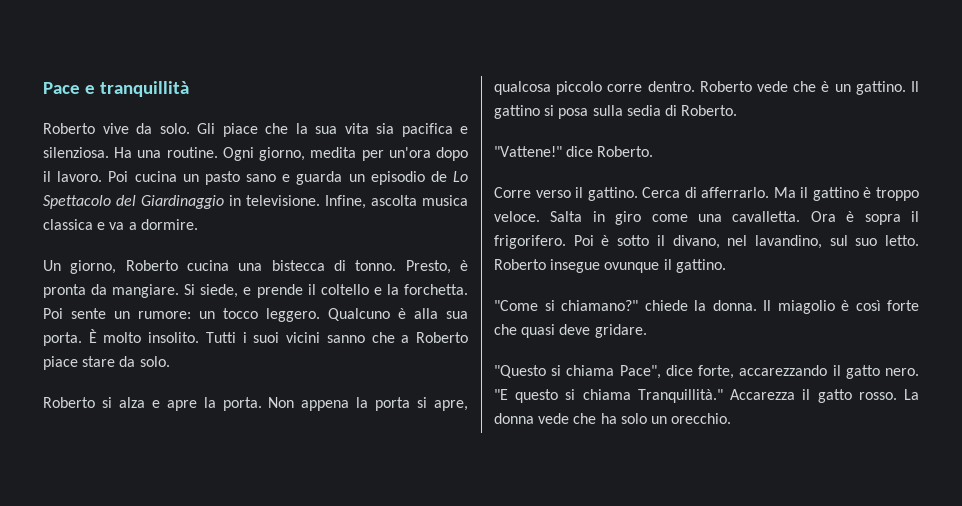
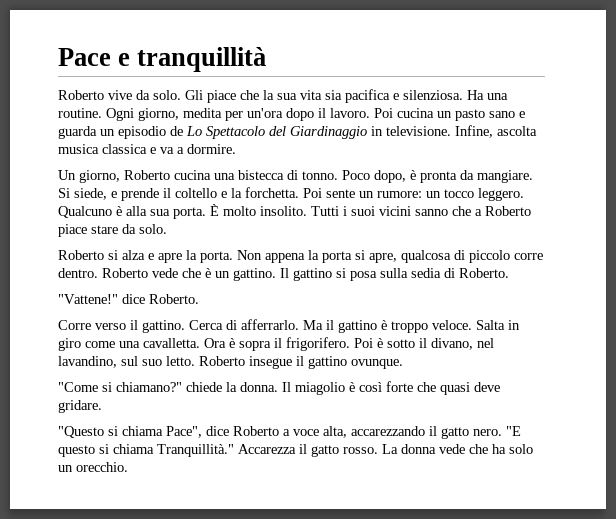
[405,260,451,274] Presto, -> [342,170,406,183] Poco dopo,
(551, 88) none -> [454,250,465,260] di
[604,259,726,273] ovunque il gattino. -> [296,356,403,369] il gattino ovunque.
[698,365,735,379] forte, -> [233,426,347,438] Roberto a voce alta,

